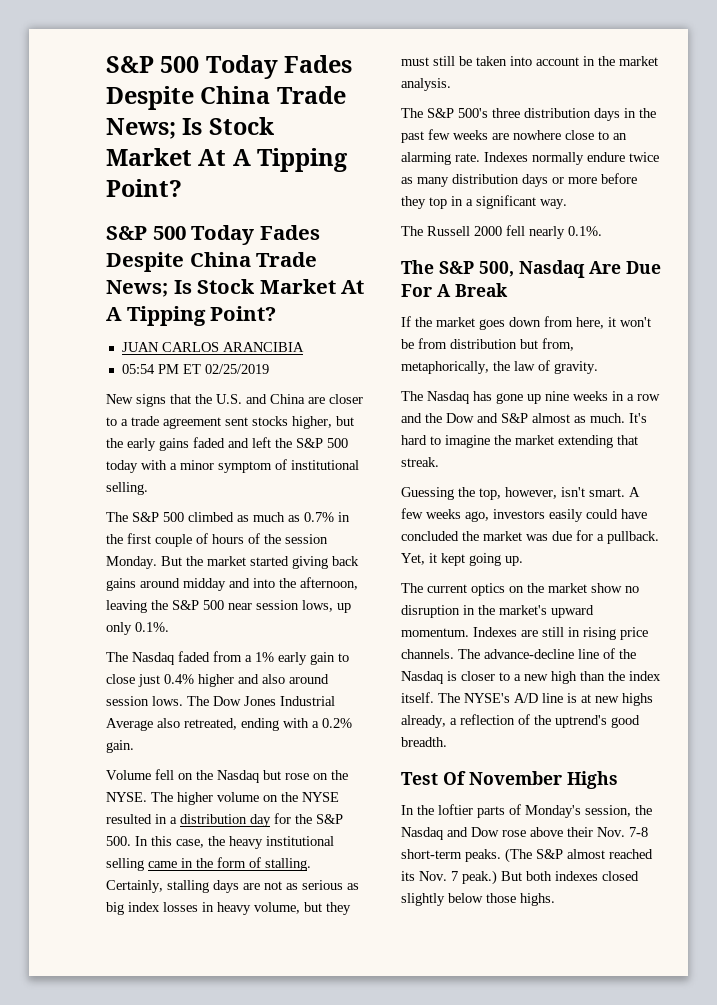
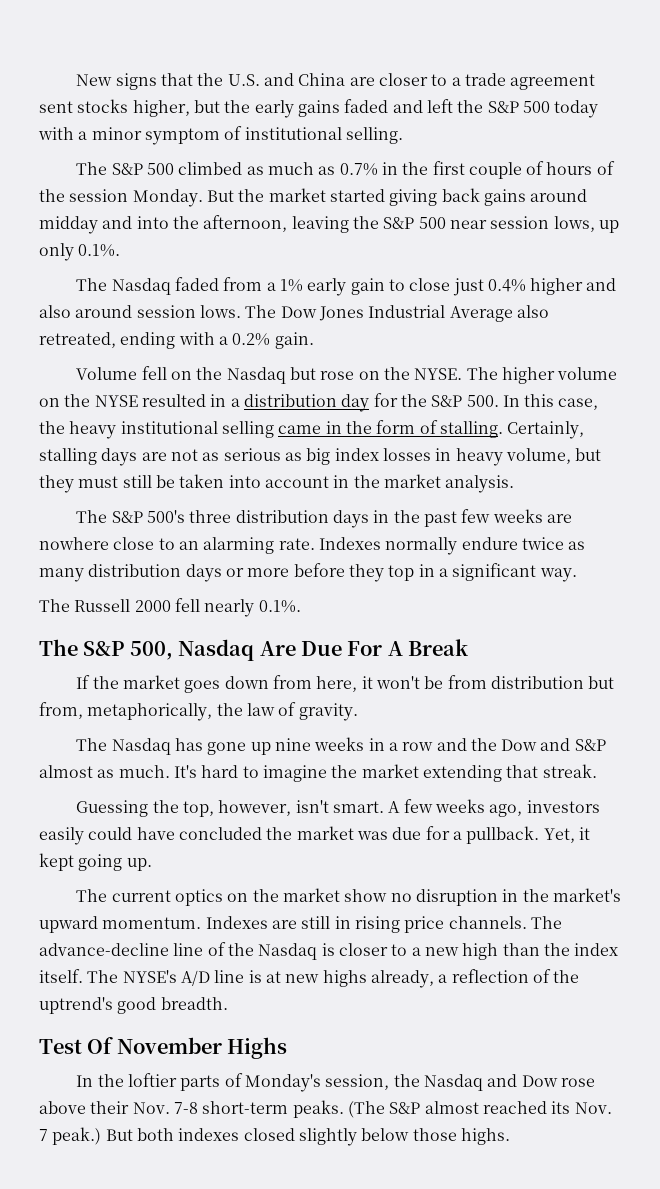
[106,55,353,79] [106,86,346,110] [106,117,274,139] [106,148,349,172] [106,179,182,197] [106,225,320,245] [106,252,318,272] [106,279,365,297] [106,306,277,326] [121,342,304,352] [121,364,269,374] S&P 500 Today Fades Despite China Trade News; Is Stock Market At A Tipping Point? // S&P 500 Today Fades Despite China Trade News; Is Stock Market At A Tipping Point? // JUAN CARLOS ARANCIBIA // 05:54 PM ET 02/25/2019 // -> (76, 80) none

